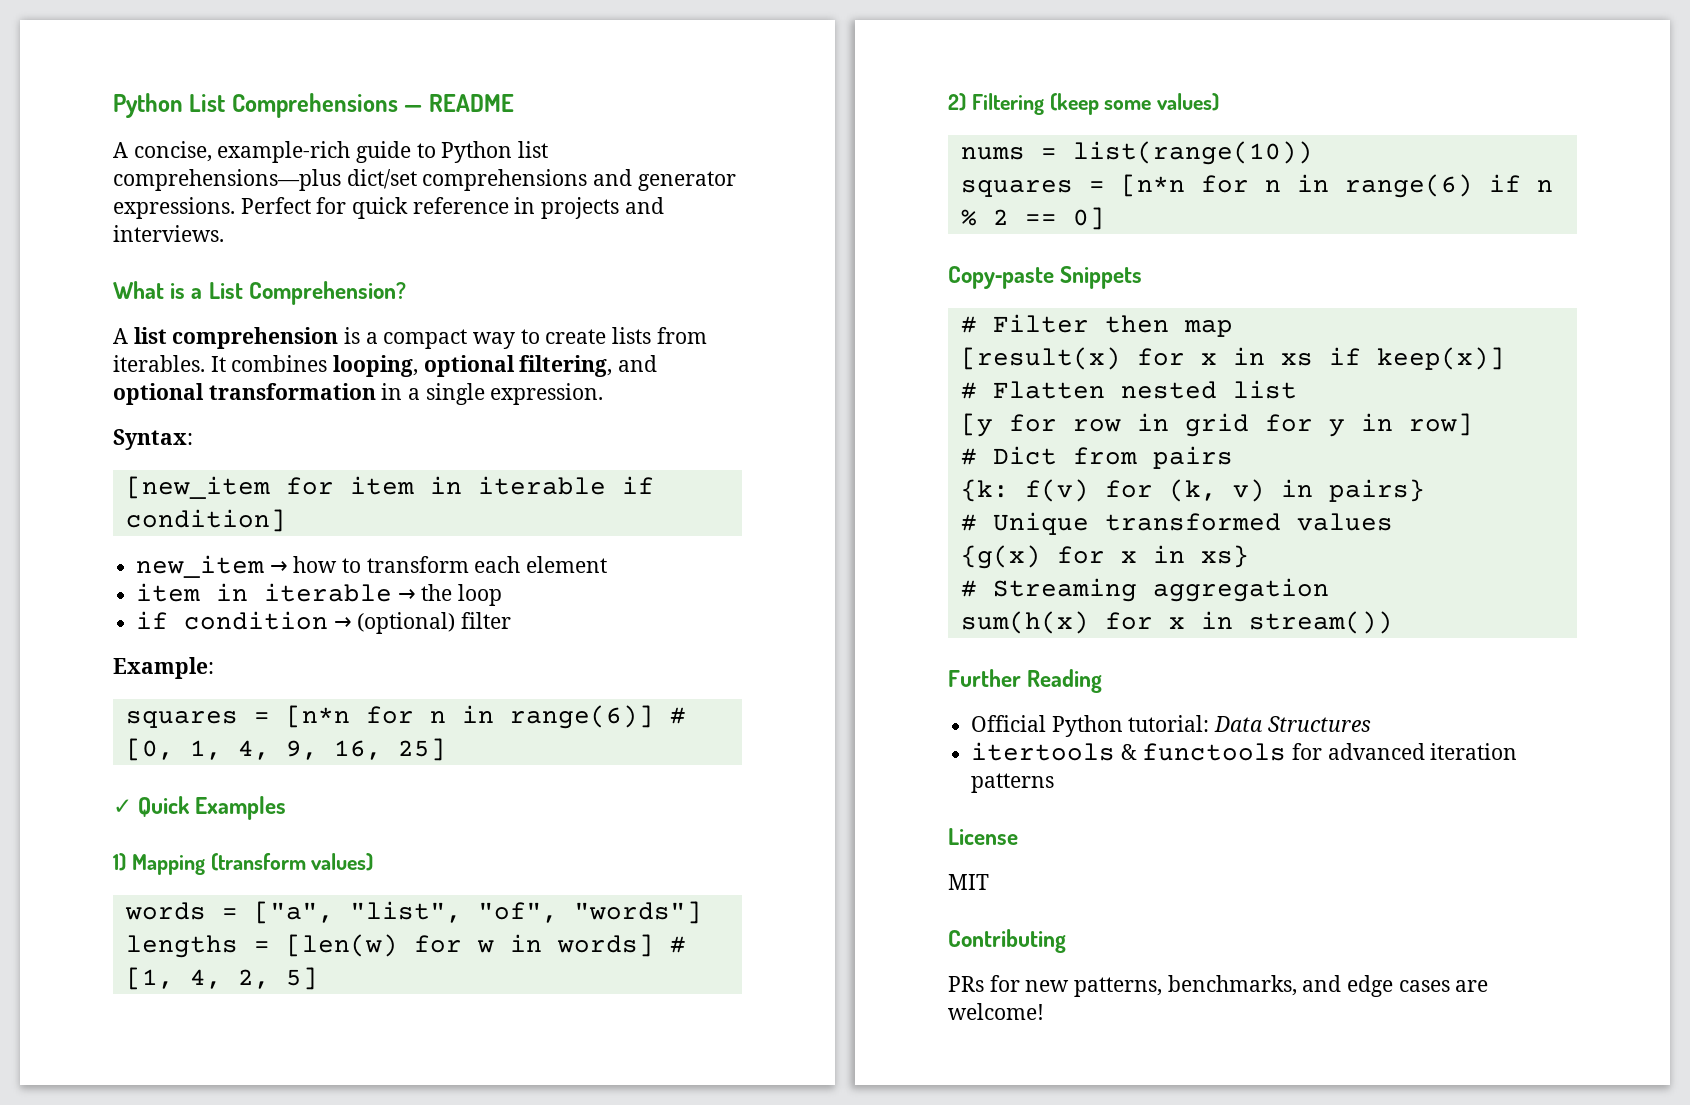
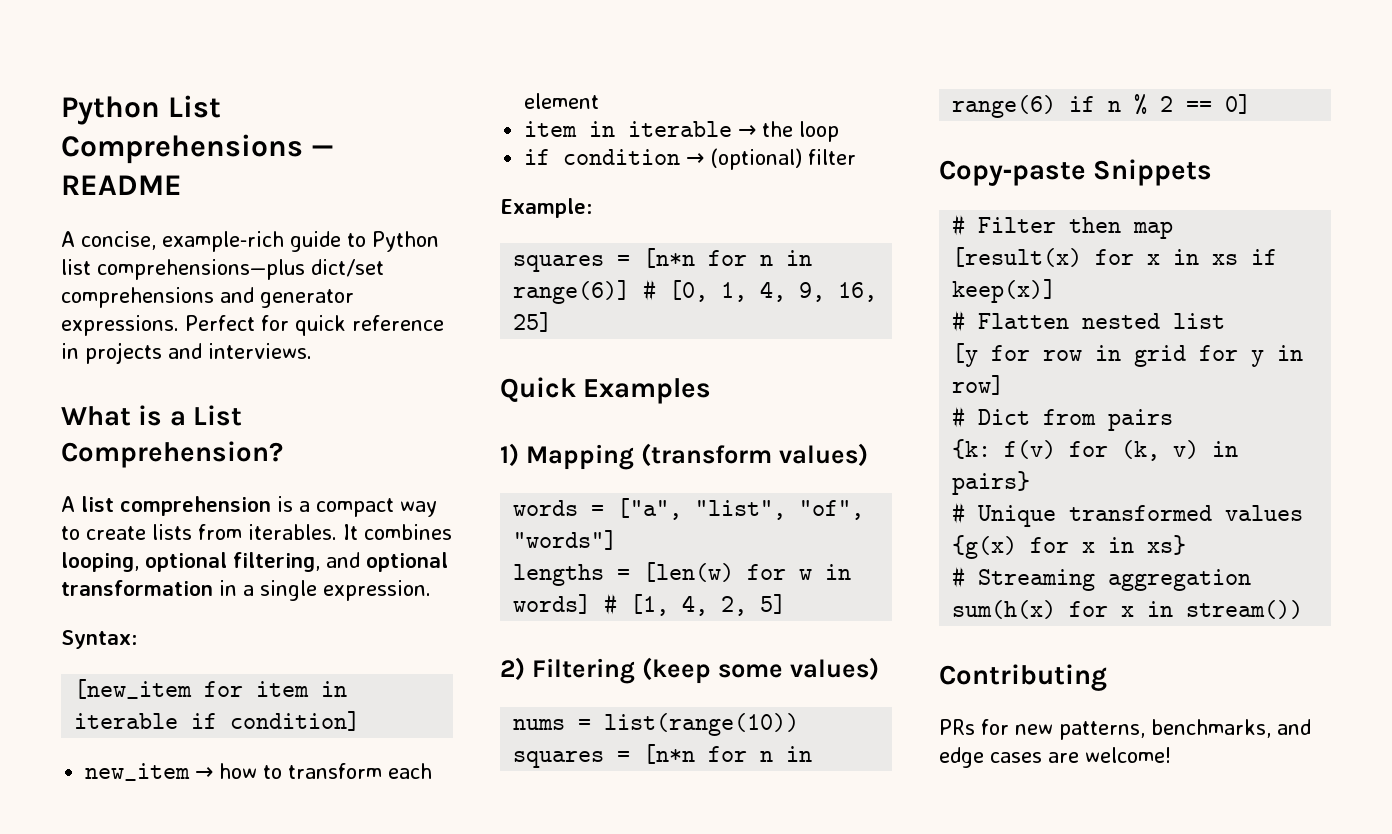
[113,799,132,814] ✓ -> (553, 322) none
[948,669,1103,693] [971,715,1371,737] [971,742,1518,761] [971,773,1055,793] [948,828,1018,845] [948,874,989,890] // Further Reading // Official Python tutorial: Data Structures // itertools & functools for advanced iteration patterns // License // MIT -> (1304, 609) none

